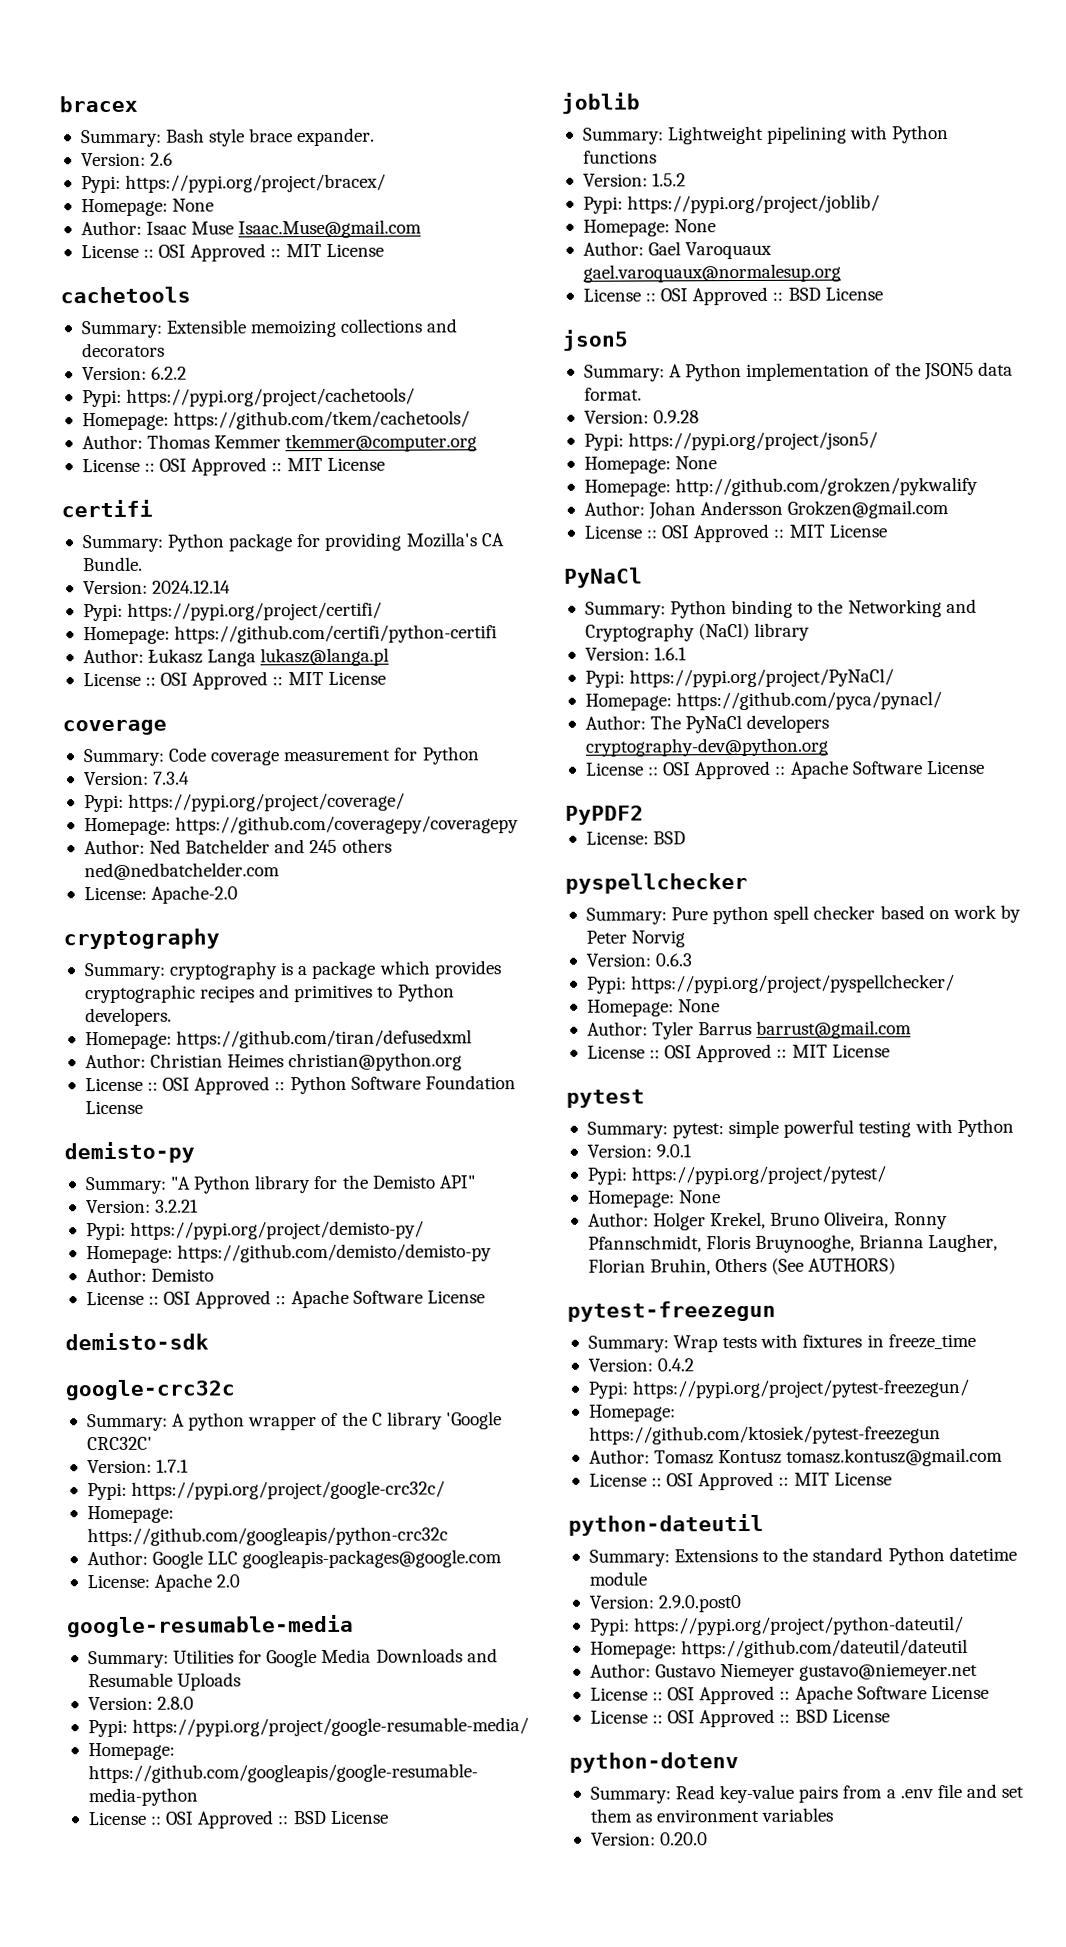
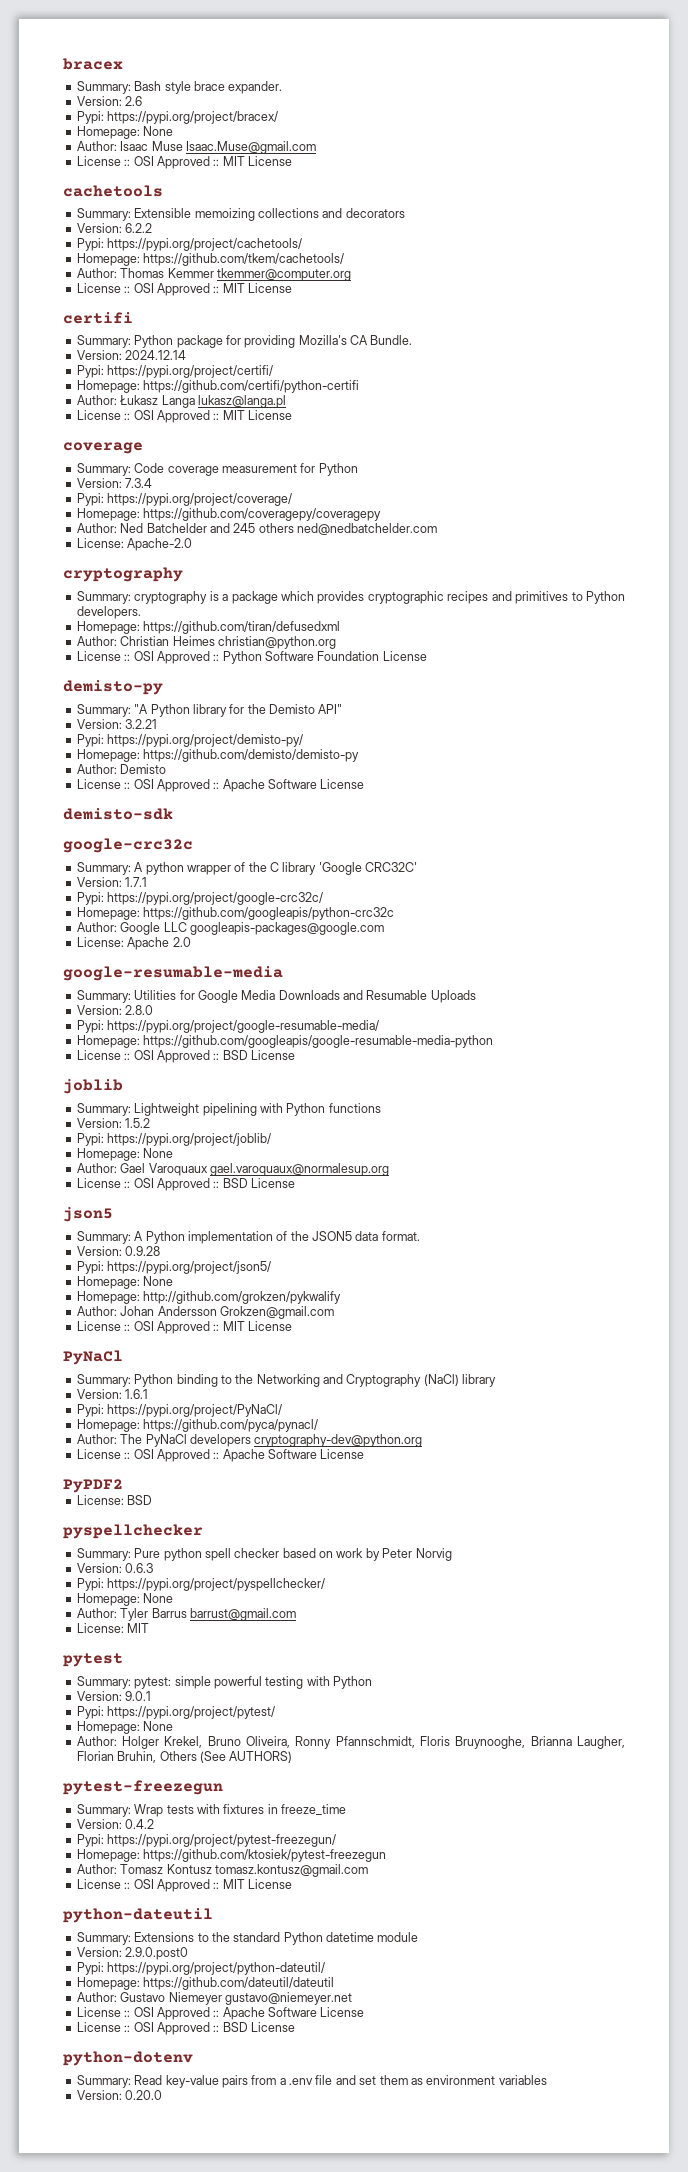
[586,1043,890,1063] License :: OSI Approved :: MIT License -> [76,1623,150,1633] License: MIT

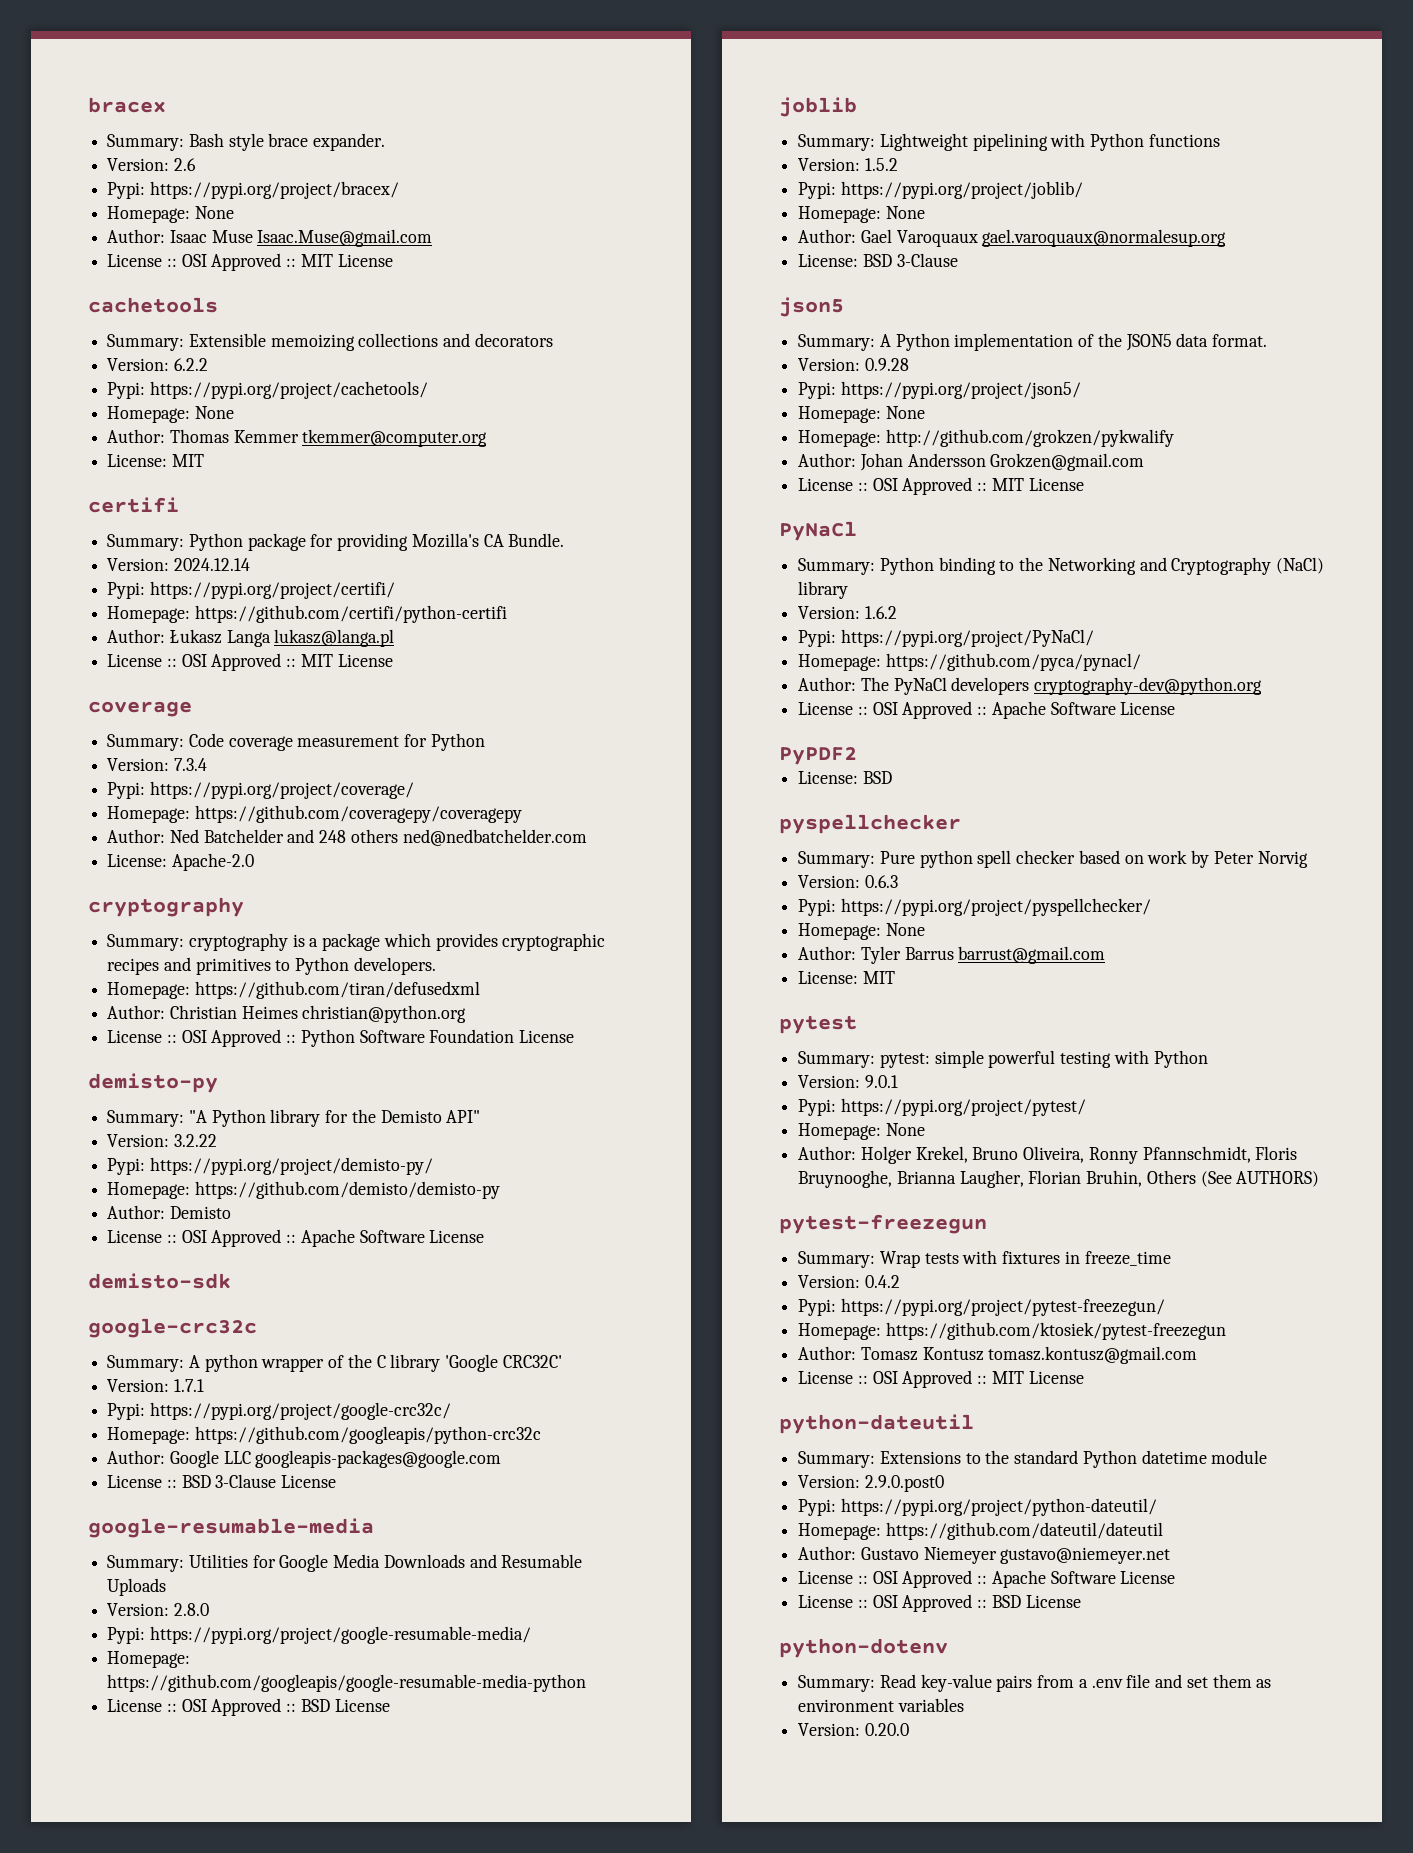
[76,253,345,266] Homepage: https://github.com/tkem/cachetools/ -> [107,406,234,423] Homepage: None
[76,283,292,296] License :: OSI Approved :: MIT License -> [107,454,204,467] License: MIT
[233,523,256,533] 245 -> [319,830,347,843] 248
[125,719,158,729] 3.2.21 -> [173,1134,217,1147] 3.2.22
[76,937,191,950] License: Apache 2.0 -> [107,1474,337,1488] License :: BSD 3-Clause License
[76,1178,295,1191] License :: OSI Approved :: BSD License -> [798,253,958,267] License: BSD 3-Clause
[125,1389,149,1399] 1.6.1 -> [864,606,897,619] 1.6.2

